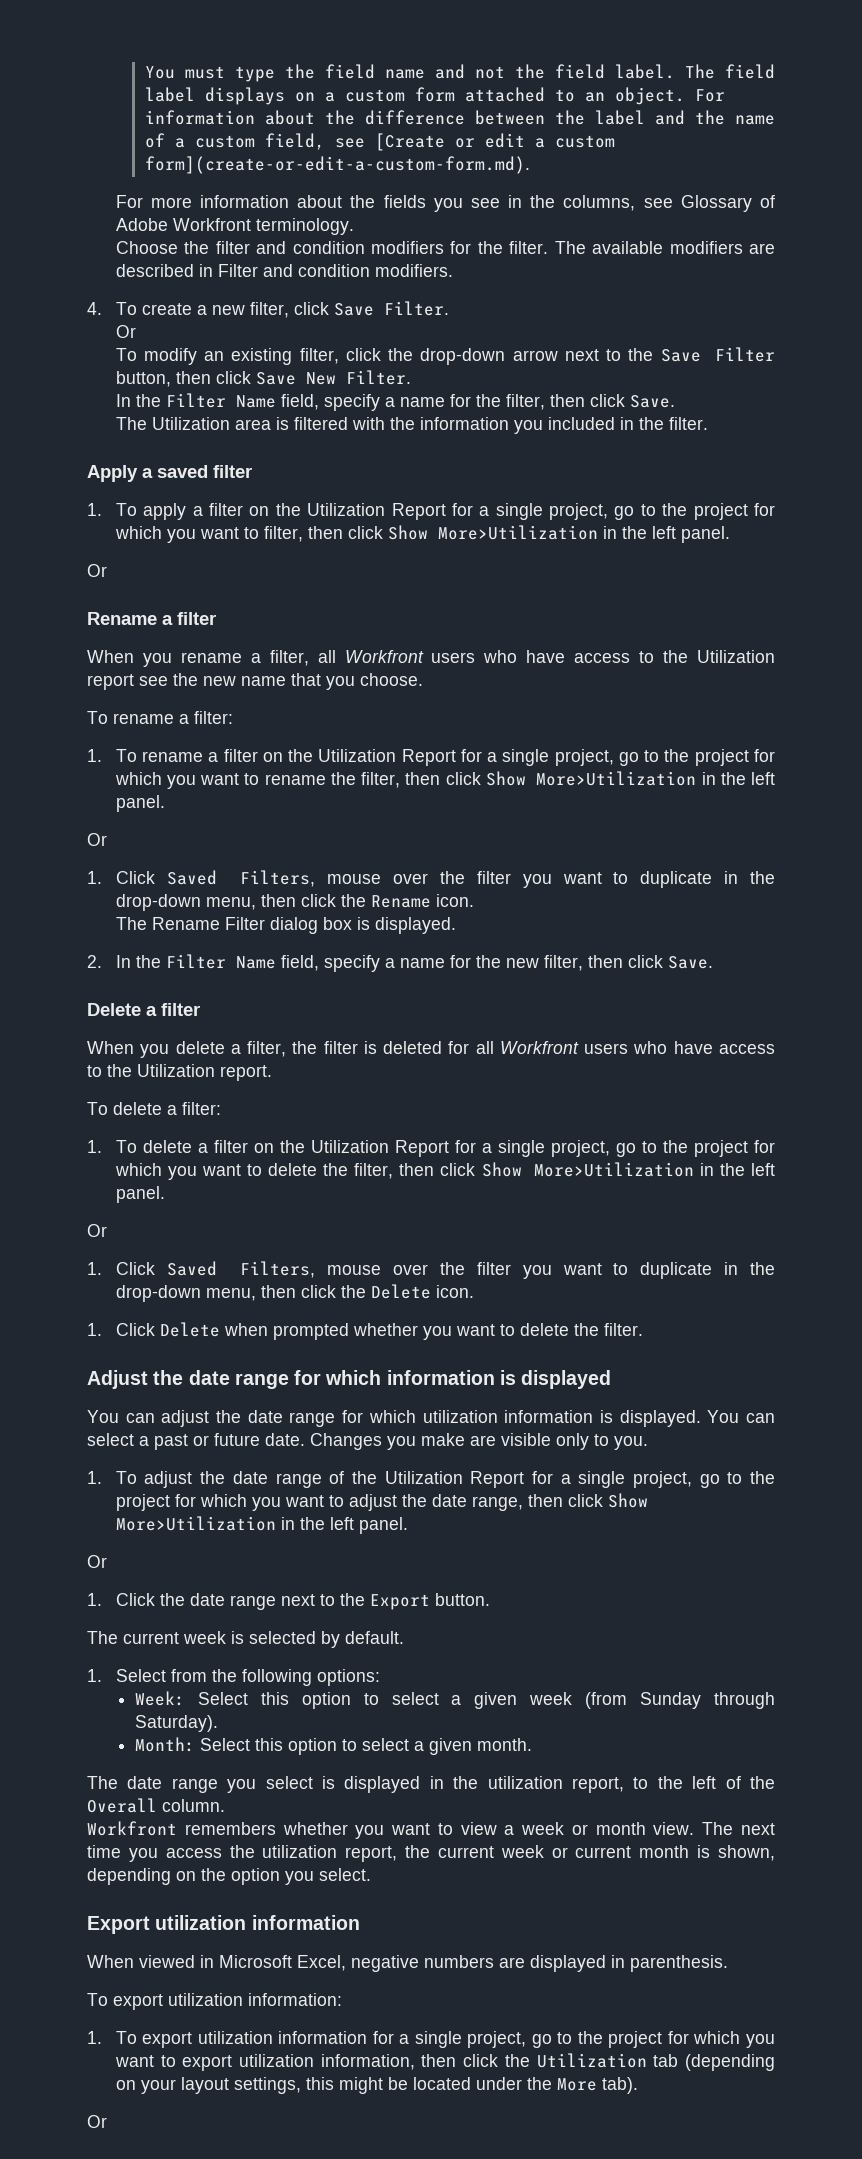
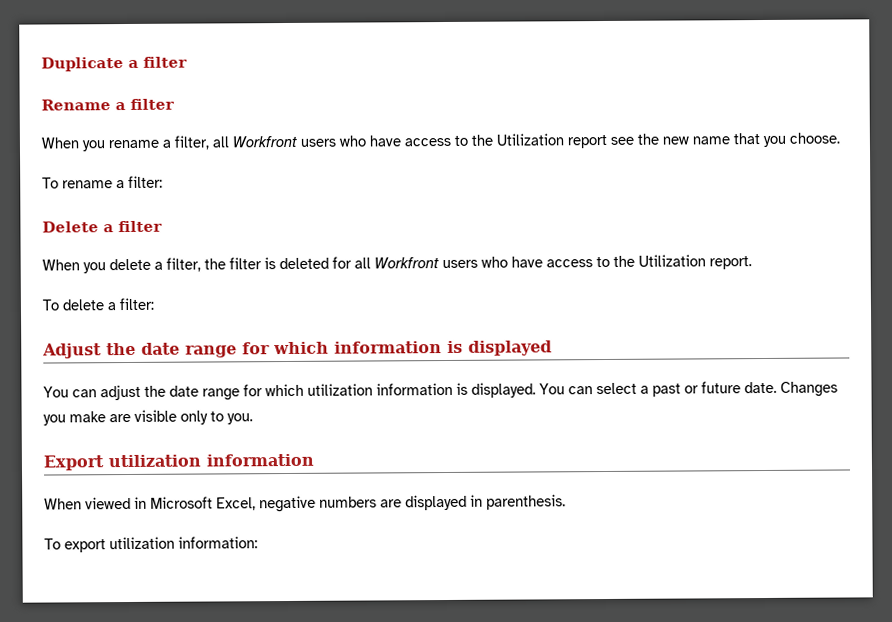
[144,64,775,82] [144,87,725,105] [144,110,775,125] [144,133,615,151] [144,156,530,174] [115,195,776,212] [115,218,354,235] [115,241,775,254] [115,264,453,277] [87,301,449,318] [115,325,136,338] [115,347,775,365] [115,370,411,387] [115,393,675,411] [115,417,708,434] [87,465,252,482] [87,503,775,520] [114,525,730,543] [87,564,107,577] You must type the field name and not the field label. The field label displays on a custom form attached to an object. For information about the difference between the label and the name of a custom field, see [Create or edit a custom form](create-or-edit-a-custom-form.md). // For more information about the fields you see in the columns, see Glossary of Adobe Workfront terminology. // Choose the filter and condition modifiers for the filter. The available modifiers are described in Filter and condition modifiers. // 4. To create a new filter, click Save Filter. // Or // To modify an existing filter, click the drop-down arrow next to the Save Filter button, then click Save New Filter. // In the Filter Name field, specify a name for the filter, then click Save. // The Utilization area is filtered with the information you included in the filter. // Apply a saved filter // 1. To apply a filter on the Utilization Report for a single project, go to the project for which you want to filter, then click Show More>Utilization in the left panel. // Or -> [41,56,188,72] Duplicate a filter
[87,749,775,766] [114,771,776,789] [115,795,165,812] [87,833,107,846] [87,870,775,888] [115,894,474,911] [115,917,456,934] [87,954,713,972] // 1. To rename a filter on the Utilization Report for a single project, go to the project for which you want to rename the filter, then click Show More>Utilization in the left panel. // Or // 1. Click Saved Filters, mouse over the filter you want to duplicate in the drop-down menu, then click the Rename icon. // The Rename Filter dialog box is displayed. // 2. In the Filter Name field, specify a name for the new filter, then click Save. -> (163, 181) none
[87,1140,775,1157] [114,1162,776,1180] [115,1186,165,1203] [87,1224,107,1237] [87,1261,775,1279] [115,1284,474,1302] [87,1322,643,1340] // 1. To delete a filter on the Utilization Report for a single project, go to the project for which you want to delete the filter, then click Show More>Utilization in the left panel. // Or // 1. Click Saved Filters, mouse over the filter you want to duplicate in the drop-down menu, then click the Delete icon. // 1. Click Delete when prompted whether you want to delete the filter. -> (154, 304) none
[87,1471,776,1488] [115,1493,648,1511] [115,1516,408,1534] [87,1555,107,1568] [87,1593,490,1610] [87,1631,404,1648] [87,1669,380,1686] [135,1691,776,1709] [135,1715,219,1732] [135,1737,533,1755] [87,1776,775,1793] [87,1798,225,1813] [87,1821,775,1839] [87,1845,775,1862] [87,1868,371,1885] // 1. To adjust the date range of the Utilization Report for a single project, go to the project for which you want to adjust the date range, then click Show More>Utilization in the left panel. // Or // 1. Click the date range next to the Export button. // The current week is selected by default. // 1. Select from the following options: // Week: Select this option to select a given week (from Sunday through Saturday). // Month: Select this option to select a given month. // The date range you select is displayed in the utilization report, to the left of the Overall column. // Workfront remembers whether you want to view a week or month view. The next time you access the utilization report, the current week or current month is shown, depending on the option you select. -> (253, 419) none
[87,2031,776,2048] [114,2053,775,2071] [115,2077,638,2094] [87,2115,107,2128] // 1. To export utilization information for a single project, go to the project for which you want to export utilization information, then click the Utilization tab (depending on your layout settings, this might be located under the More tab). // Or -> (258, 542) none

